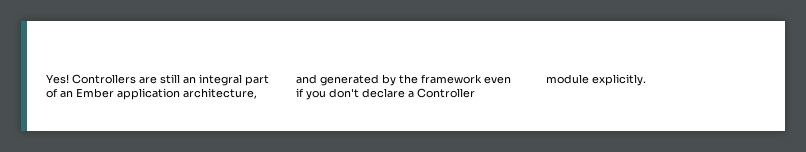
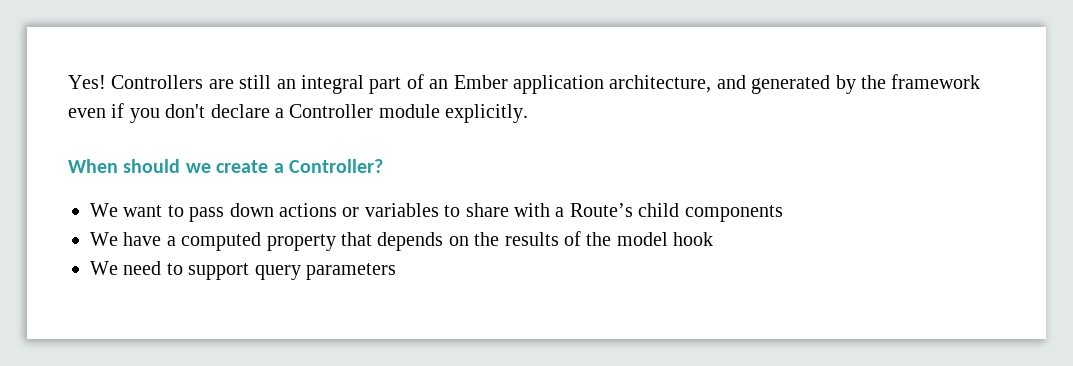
(646, 80) none -> [68,159,383,173] [90,203,783,222] [90,231,714,251] [90,261,396,280] // When should we create a Controller? // We want to pass down actions or variables to share with a Route’s child components // We have a computed property that depends on the results of the model hook // We need to support query parameters

